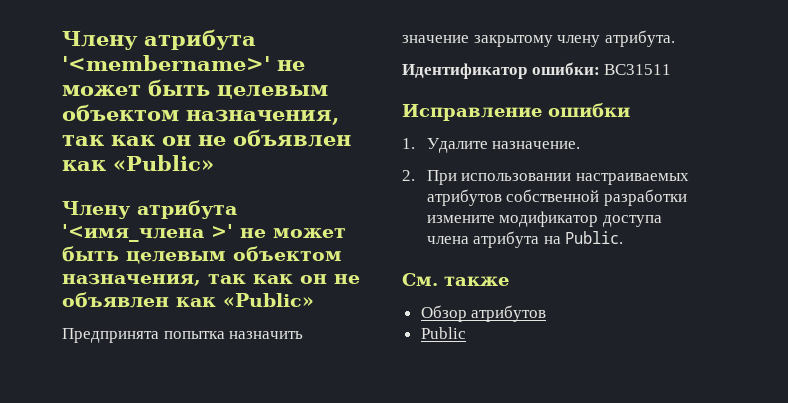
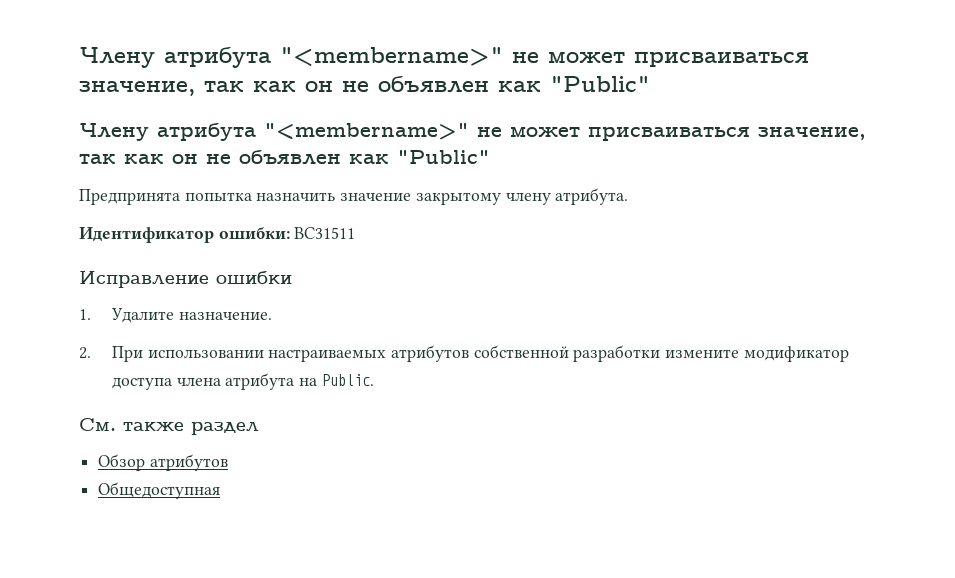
[62,29,256,50] [62,55,305,71] [62,79,328,99] [62,104,339,125] [62,129,351,147] [62,155,214,171] [62,200,237,219] [62,224,346,242] [62,246,342,264] [62,273,360,286] [62,292,314,308] Члену атрибута '<membername>' не может быть целевым объектом назначения, так как он не объявлен как «Public» // Члену атрибута '<имя_члена >' не может быть целевым объектом назначения, так как он не объявлен как «Public» -> [79,47,809,68] [79,76,650,96] [79,123,866,141] [79,150,490,165] Члену атрибута "<membername>" не может присваиваться значение, так как он не объявлен как "Public" // Члену атрибута "<membername>" не может присваиваться значение, так как он не объявлен как "Public"
(509, 281) none -> [191,422,259,435] раздел
[420,327,466,339] Public -> [98,482,221,499] Общедоступная

